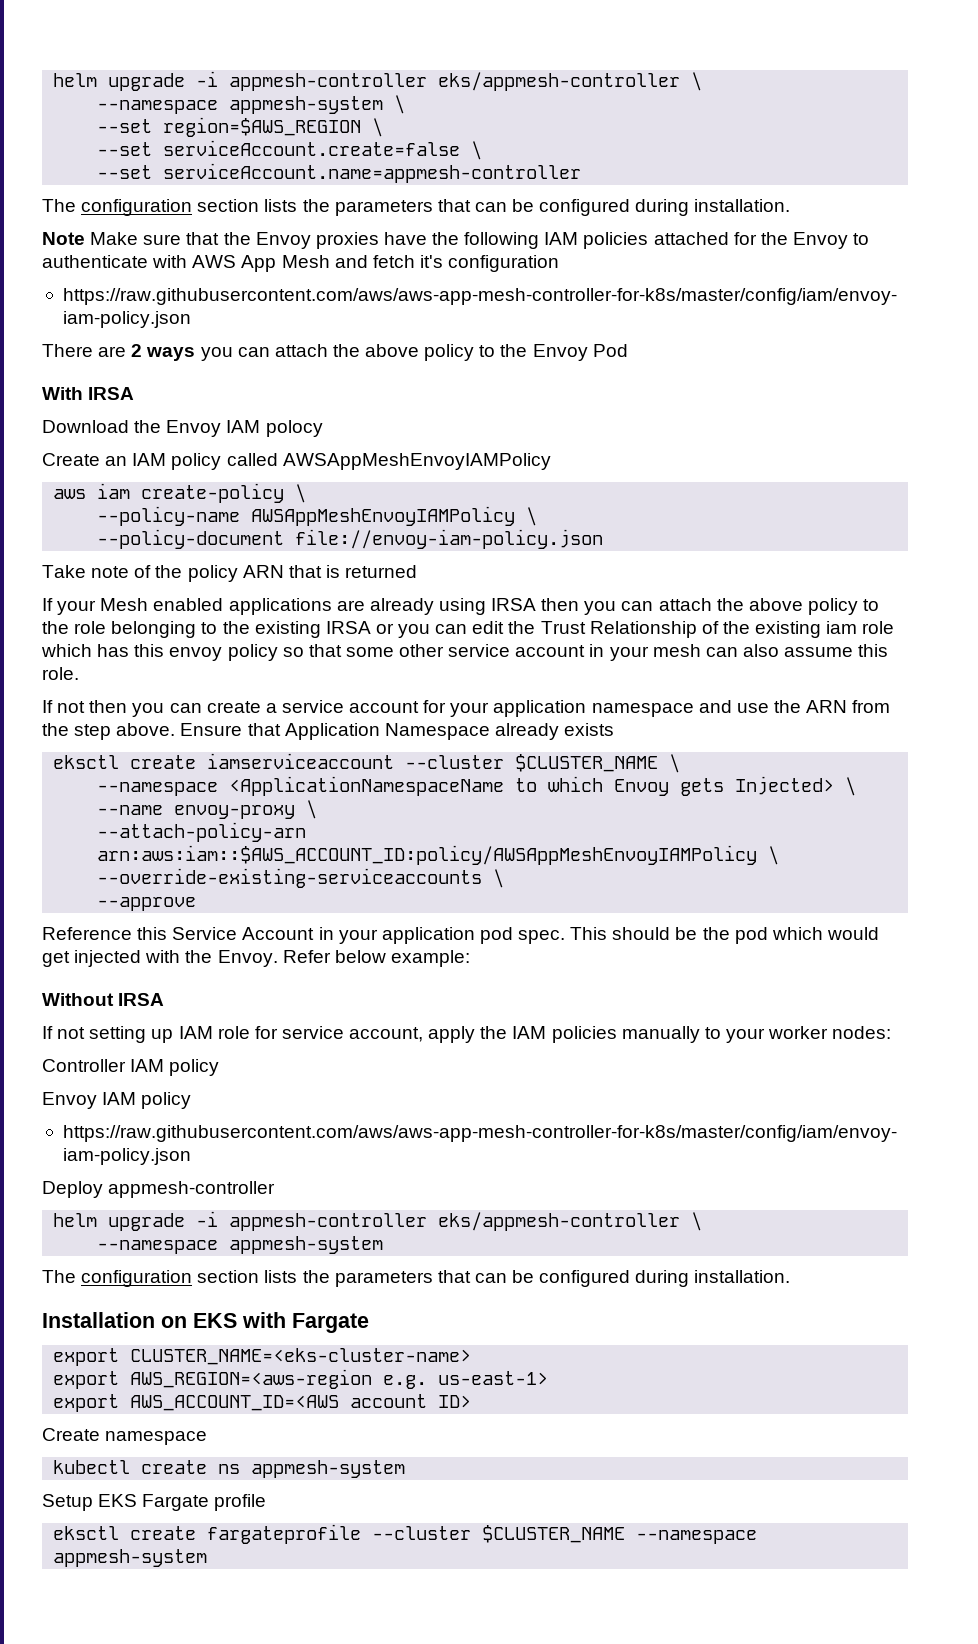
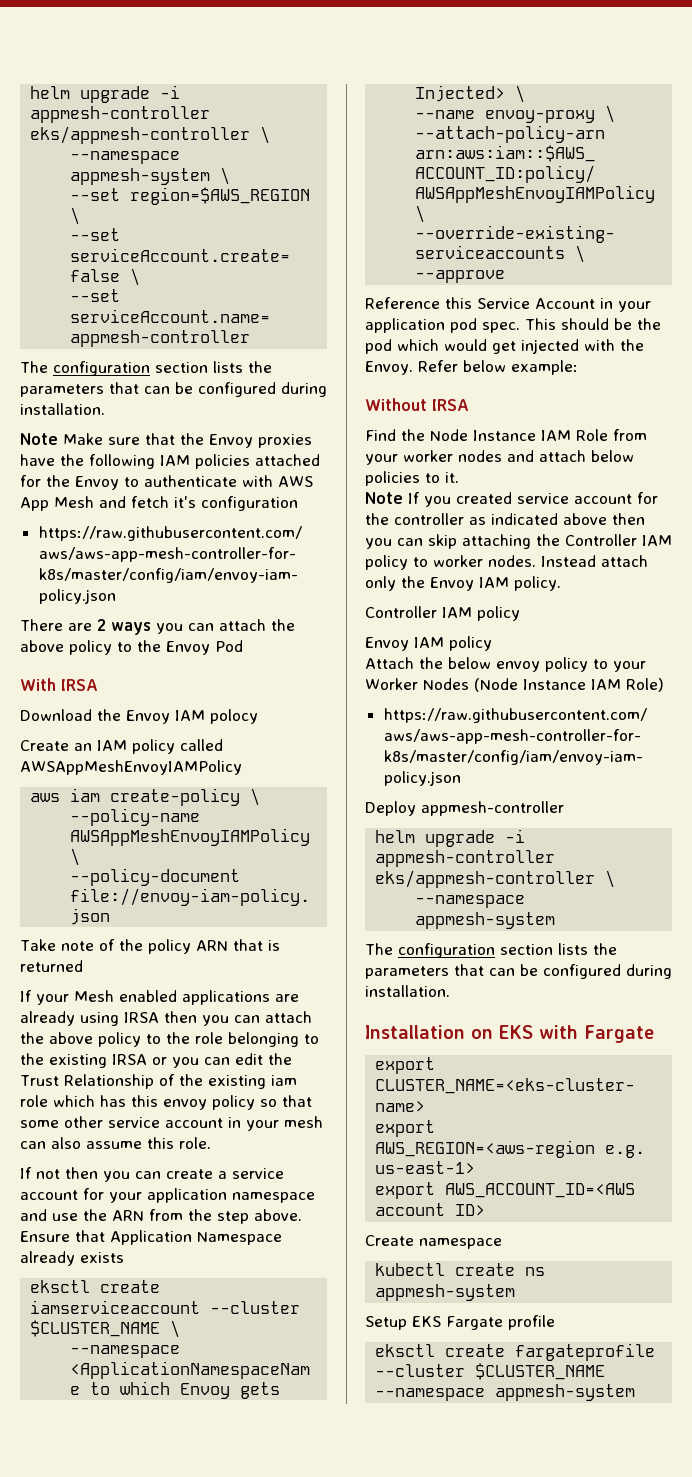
[42,1026,892,1043] If not setting up IAM role for service account, apply the IAM policies manually to your worker nodes: -> [365,429,647,441] [365,450,634,465] [365,471,459,486] [365,492,658,507] [365,513,645,525] [365,534,672,549] [365,555,648,570] [365,576,561,591] Find the Node Instance IAM Role from your worker nodes and attach below policies to it. // Note If you created service account for the controller as indicated above then you can skip attaching the Controller IAM policy to worker nodes. Instead attach only the Envoy IAM policy.
(192, 1100) none -> [365,657,646,672] [365,678,664,692] // Attach the below envoy policy to your Worker Nodes (Node Instance IAM Role)

